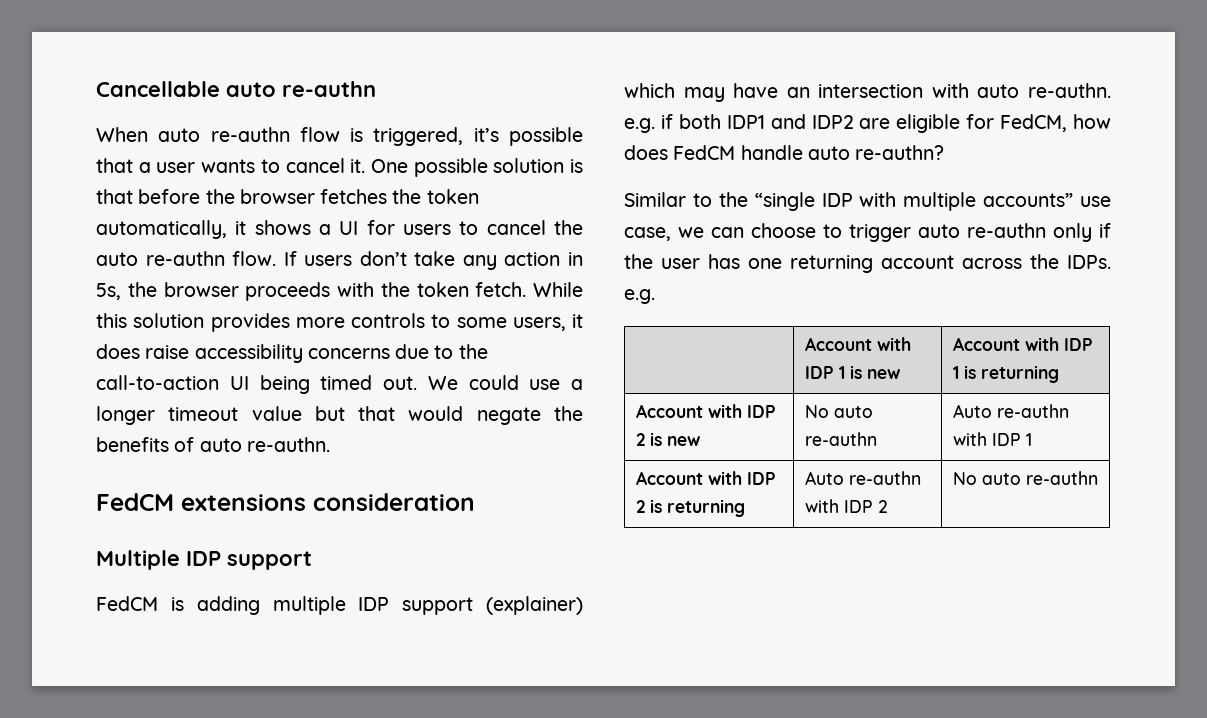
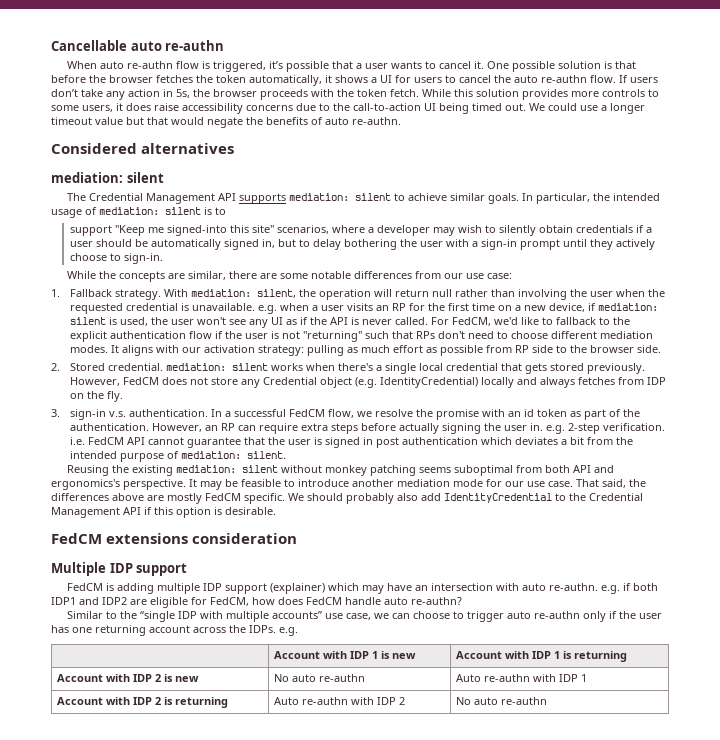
(330, 444) none -> [51,143,235,154] [51,172,164,183] [66,193,660,204] [51,207,226,218] [70,225,653,236] [70,239,656,250] [70,253,164,264] [66,271,512,282] [51,289,666,300] [70,303,659,314] [70,317,631,328] [70,331,654,342] [70,345,662,356] [51,363,646,374] [70,377,667,388] [70,391,124,402] [51,409,641,420] [70,423,666,434] [70,437,634,448] [70,451,287,462] [66,465,614,476] [51,479,646,490] [51,493,643,504] [51,507,276,518] // Considered alternatives // mediation: silent // The Credential Management API supports mediation: silent to achieve similar goals. In particular, the intended usage of mediation: silent is to // support "Keep me signed-into this site" scenarios, where a developer may wish to silently obtain credentials if a user should be automatically signed in, but to delay bothering the user with a sign-in prompt until they actively choose to sign-in. // While the concepts are similar, there are some notable differences from our use case: // 1. Fallback strategy. With mediation: silent, the operation will return null rather than involving the user when the requested credential is unavailable. e.g. when a user visits an RP for the first time on a new device, if mediation: silent is used, the user won't see any UI as if the API is never called. For FedCM, we'd like to fallback to the explicit authentication flow if the user is not "returning" such that RPs don't need to choose different mediation modes. It aligns with our activation strategy: pulling as much effort as possible from RP side to the browser side. // 2. Stored credential. mediation: silent works when there's a single local credential that gets stored previously. However, FedCM does not store any Credential object (e.g. IdentityCredential) locally and always fetches from IDP on the fly. // 3. sign-in v.s. authentication. In a successful FedCM flow, we resolve the promise with an id token as part of the authentication. However, an RP can require extra steps before actually signing the user in. e.g. 2-step verification. i.e. FedCM API cannot guarantee that the user is signed in post authentication which deviates a bit from the intended purpose of mediation: silent. // Reusing the existing mediation: silent without monkey patching seems suboptimal from both API and ergonomics's perspective. It may be feasible to introduce another mediation mode for our use case. That said, the differences above are mostly FedCM specific. We should probably also add IdentityCredential to the Credential Management API if this option is desirable.

